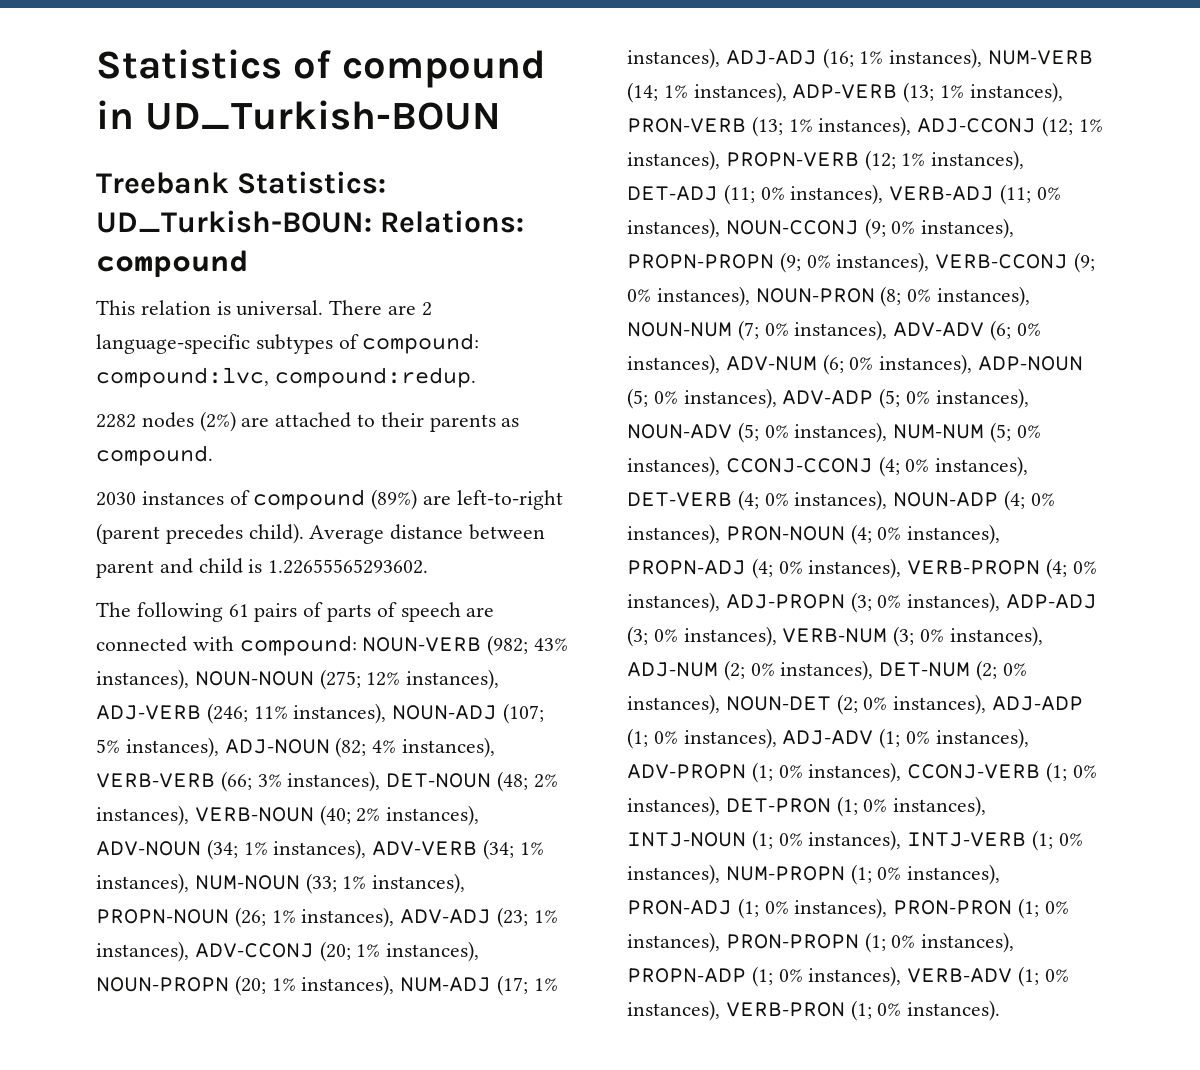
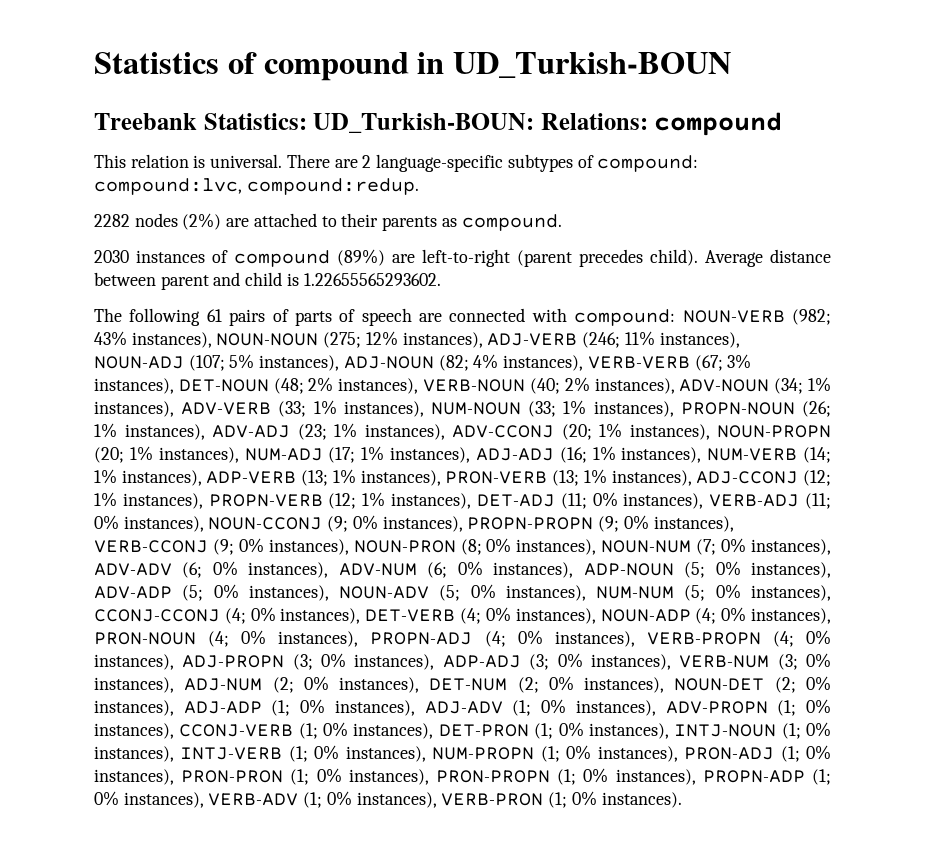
[220,771,252,792] (66; -> [694,355,723,371] (67;
[483,839,515,860] (34; -> [278,401,307,417] (33;

